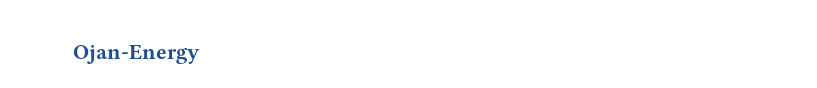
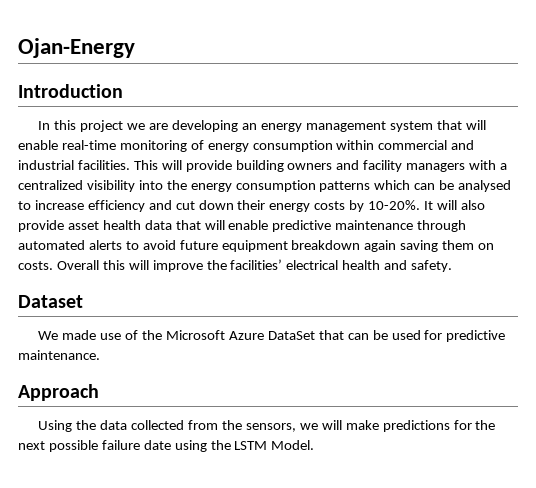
(200, 54) none -> [18,84,123,98] [38,120,486,132] [18,140,475,152] [18,160,508,172] [18,180,512,192] [18,200,485,212] [18,220,467,232] [18,240,495,252] [18,259,453,272] [18,295,83,308] [38,330,506,342] [18,350,100,360] [18,384,99,401] [38,420,496,432] [18,440,315,452] // Introduction // In this project we are developing an energy management system that will enable real-time monitoring of energy consumption within commercial and industrial facilities. This will provide building owners and facility managers with a centralized visibility into the energy consumption patterns which can be analysed to increase efficiency and cut down their energy costs by 10-20%. It will also provide asset health data that will enable predictive maintenance through automated alerts to avoid future equipment breakdown again saving them on costs. Overall this will improve the facilities’ electrical health and safety. // Dataset // We made use of the Microsoft Azure DataSet that can be used for predictive maintenance. // Approach // Using the data collected from the sensors, we will make predictions for the next possible failure date using the LSTM Model.

